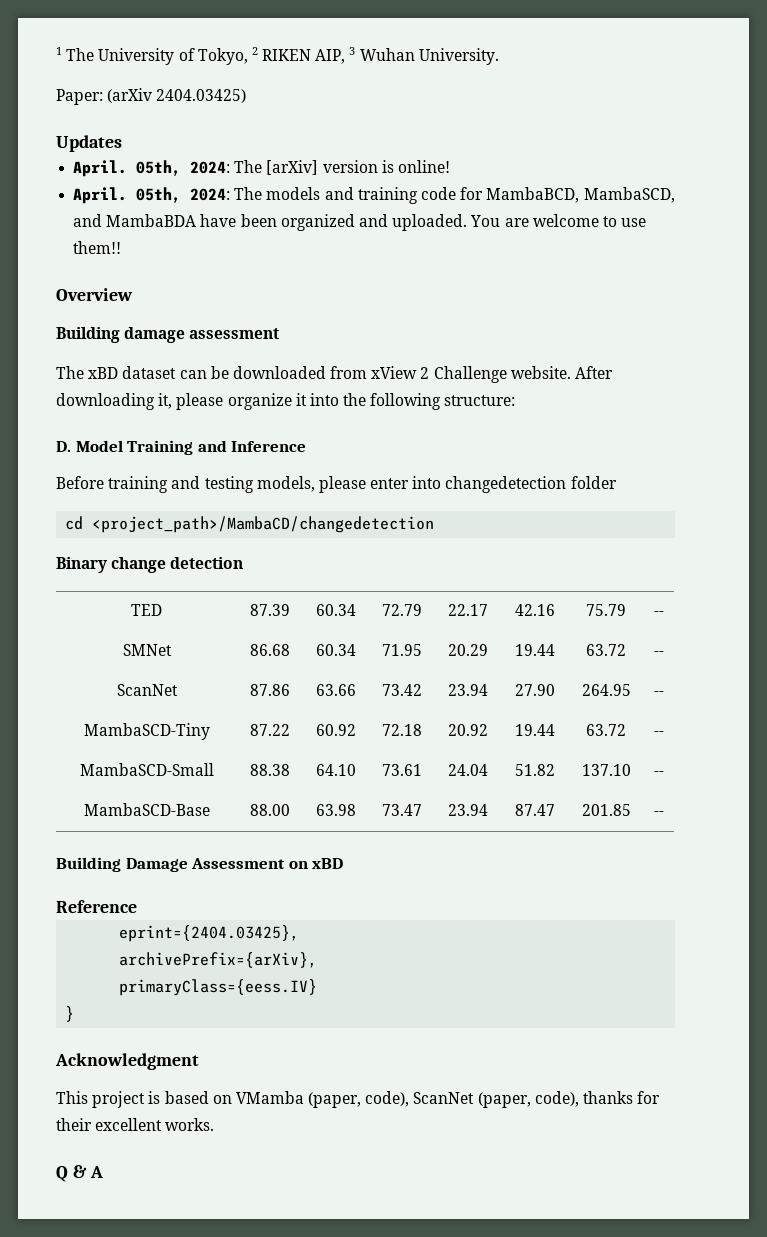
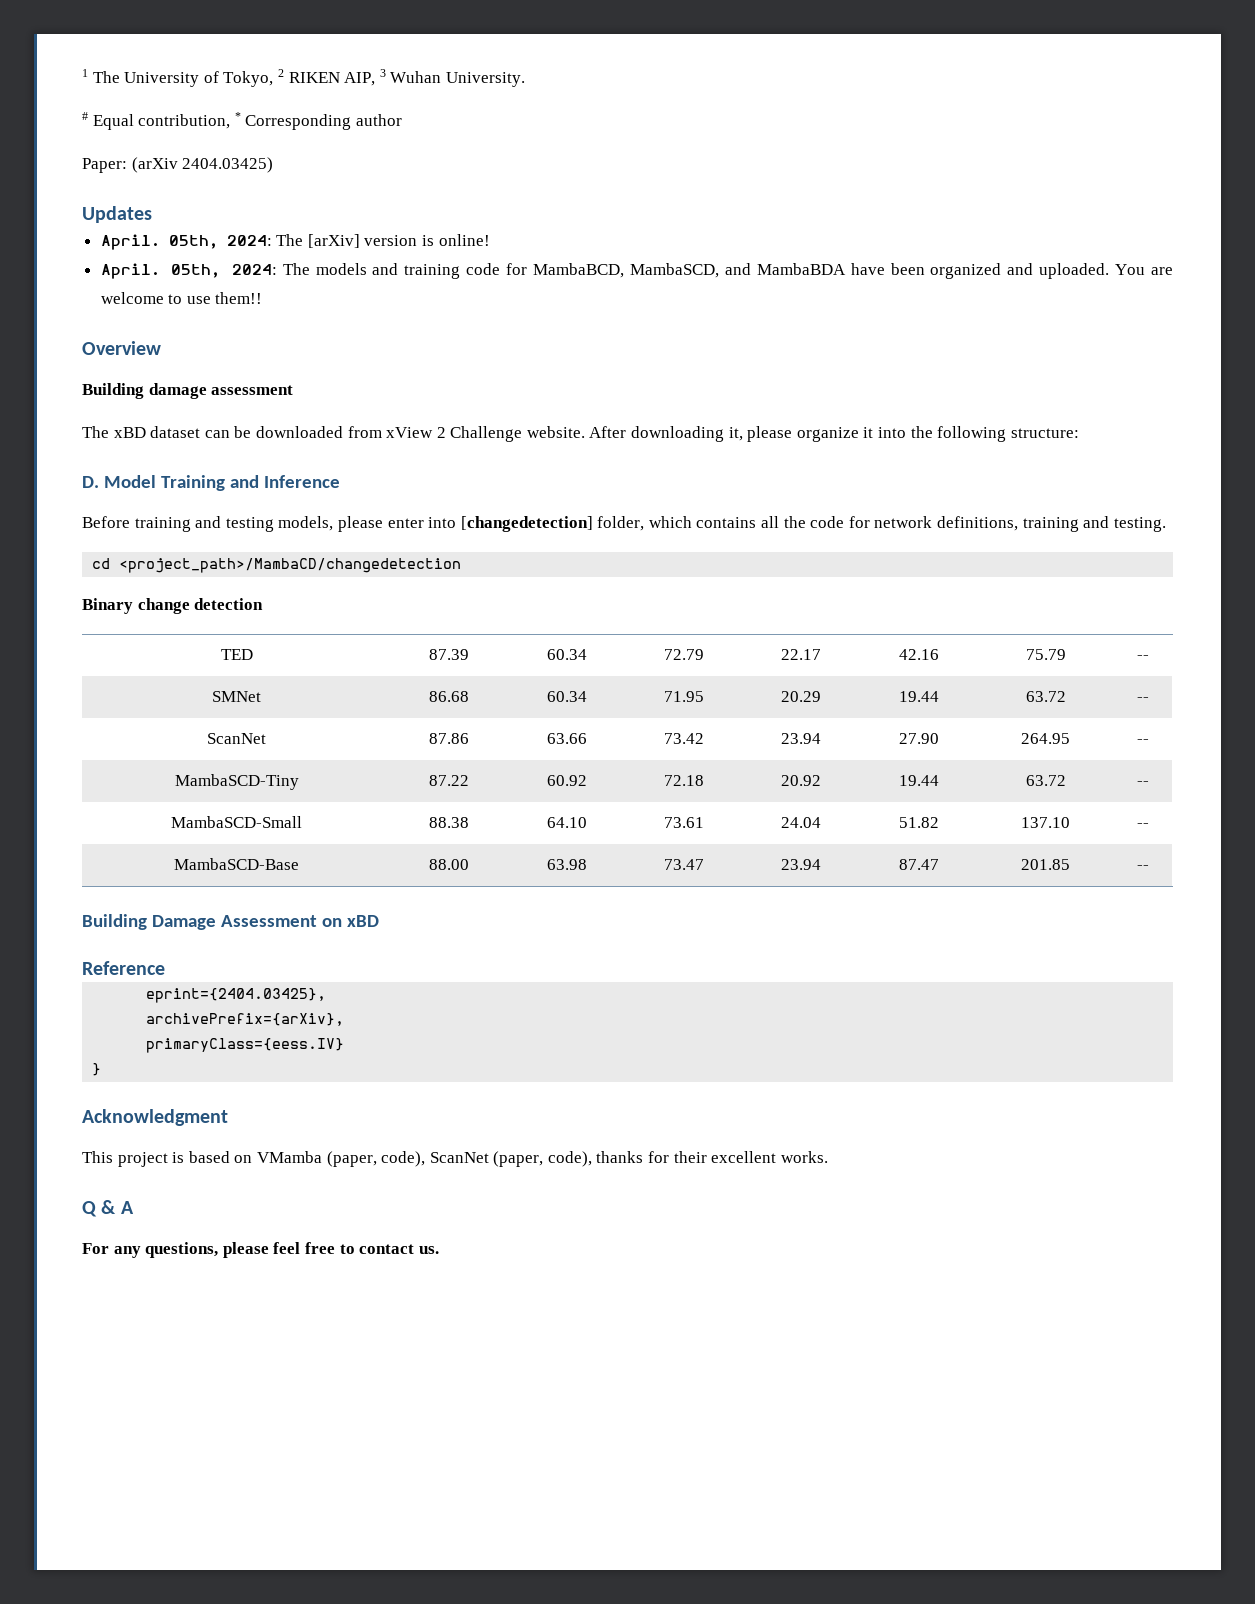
(499, 56) none -> [82,112,402,130] // # Equal contribution, * Corresponding author
[445,476,617,493] changedetection folder -> [460,516,1166,532] [changedetection] folder, which contains all the code for network definitions, training and testing.
(103, 1172) none -> [82,1242,439,1258] // For any questions, please feel free to contact us.

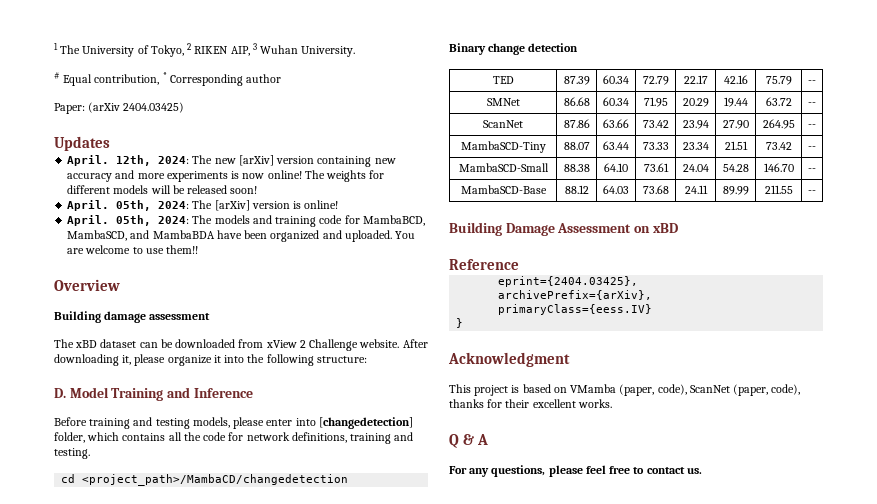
(152, 214) none -> [67,155,396,167] [67,170,385,182] [67,185,258,194] // April. 12th, 2024: The new [arXiv] version containing new accuracy and more experiments is now online! The weights for different models will be released soon!
[429,775,469,786] [546,775,587,786] [664,775,704,786] [781,775,821,786] [898,775,939,786] [1025,775,1066,786] 87.22 | 60.92 | 72.18 | 20.92 | 19.44 | 63.72 -> [563,142,590,150] [603,141,629,150] [642,142,669,150] [682,142,709,150] [724,141,748,150] [765,142,792,150] 88.07 | 63.44 | 73.33 | 23.34 | 21.51 | 73.42
[898,817,939,828] [1021,817,1070,828] 51.82 | 137.10 -> [722,164,749,172] [763,163,794,172] 54.28 | 146.70
[429,859,469,870] [546,859,587,870] [664,859,704,870] [781,859,821,870] [898,859,939,870] [1021,859,1070,870] 88.00 | 63.98 | 73.47 | 23.94 | 87.47 | 201.85 -> [564,185,589,194] [603,185,629,194] [642,185,669,194] [684,185,708,194] [722,186,749,195] [764,185,793,194] 88.12 | 64.03 | 73.68 | 24.11 | 89.99 | 211.55

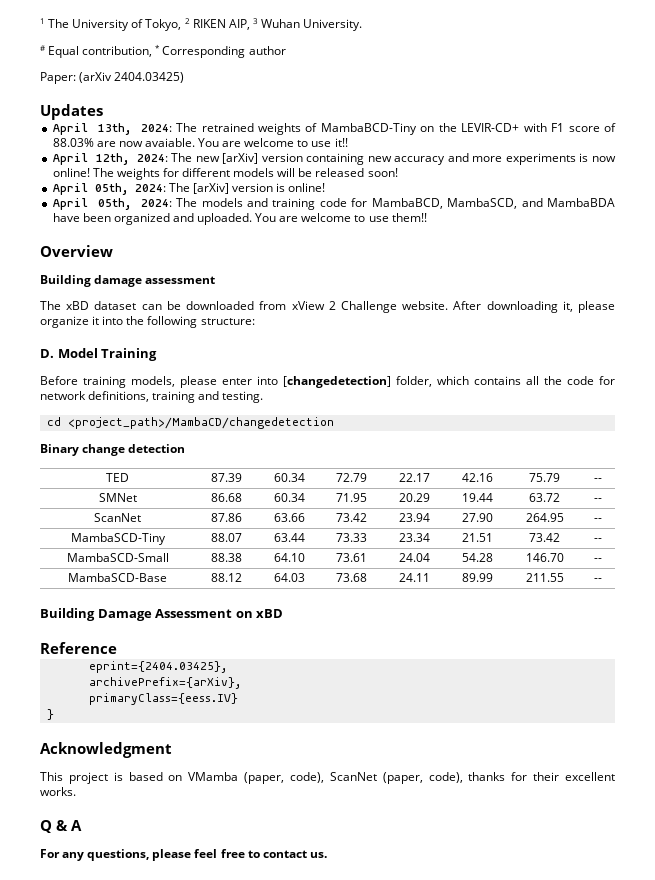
[67,155,110,166] April. -> [52,123,616,135] [52,138,348,147] [52,153,88,165] April 13th, 2024: The retrained weights of MambaBCD-Tiny on the LEVIR-CD+ with F1 score of 88.03% are now avaiable. You are welcome to use it!! // April
[67,200,110,211] April. -> [52,183,88,195] April
[67,215,110,226] April. -> [52,198,88,210] April
[166,387,253,398] and Inference -> (158, 354) none
[133,417,190,429] and testing -> (126, 382) none

